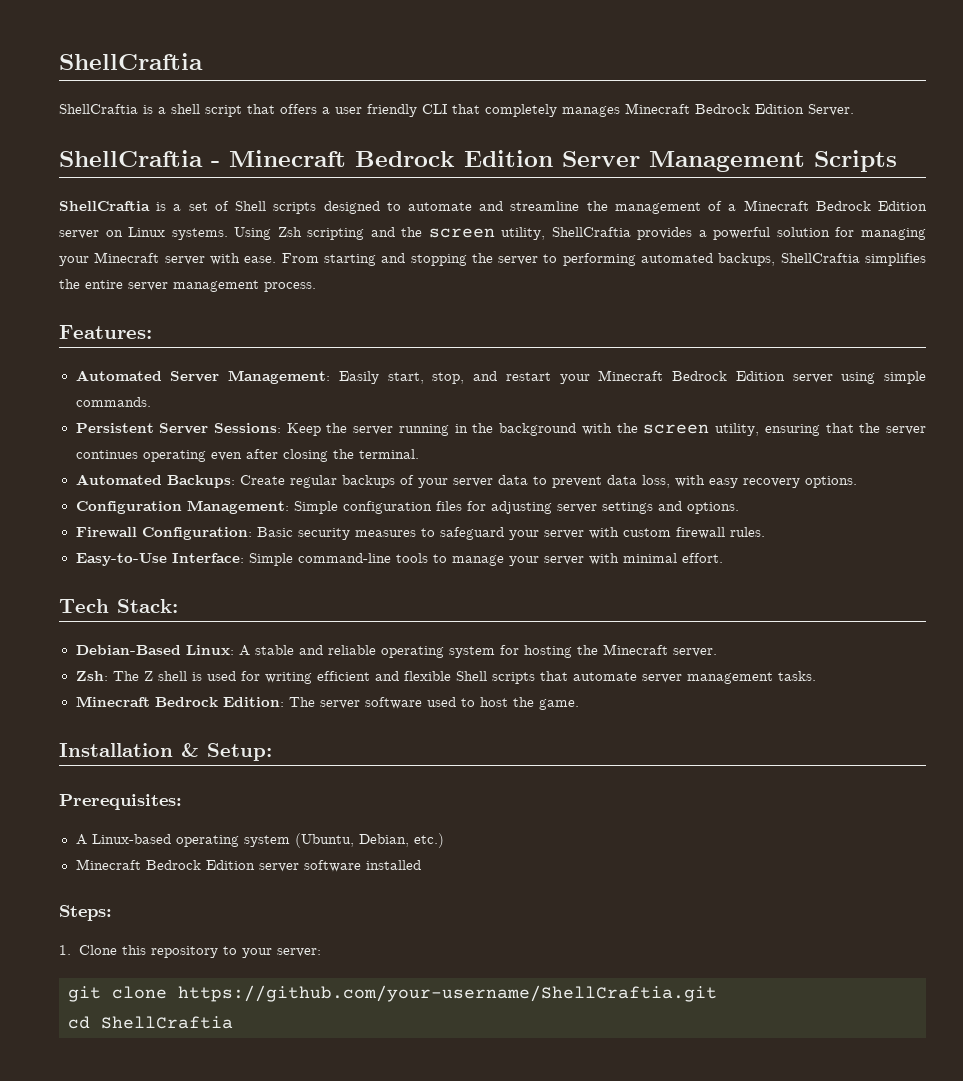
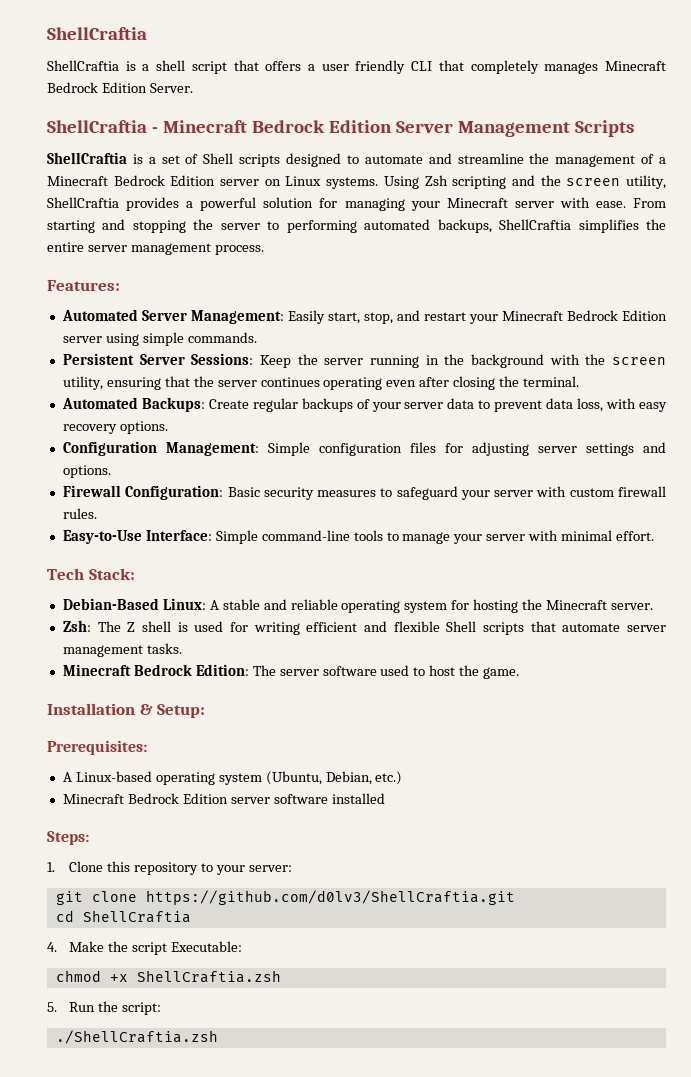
[178,985,717,1002] https://github.com/your-username/ShellCraftia.git -> [145,890,515,905] https://github.com/d0lv3/ShellCraftia.git
(233, 1022) none -> [47,941,242,955] [55,970,281,983] [47,1001,161,1015] [55,1030,218,1044] // 4. Make the script Executable: // chmod +x ShellCraftia.zsh // 5. Run the script: // ./ShellCraftia.zsh

